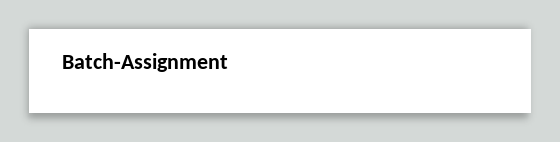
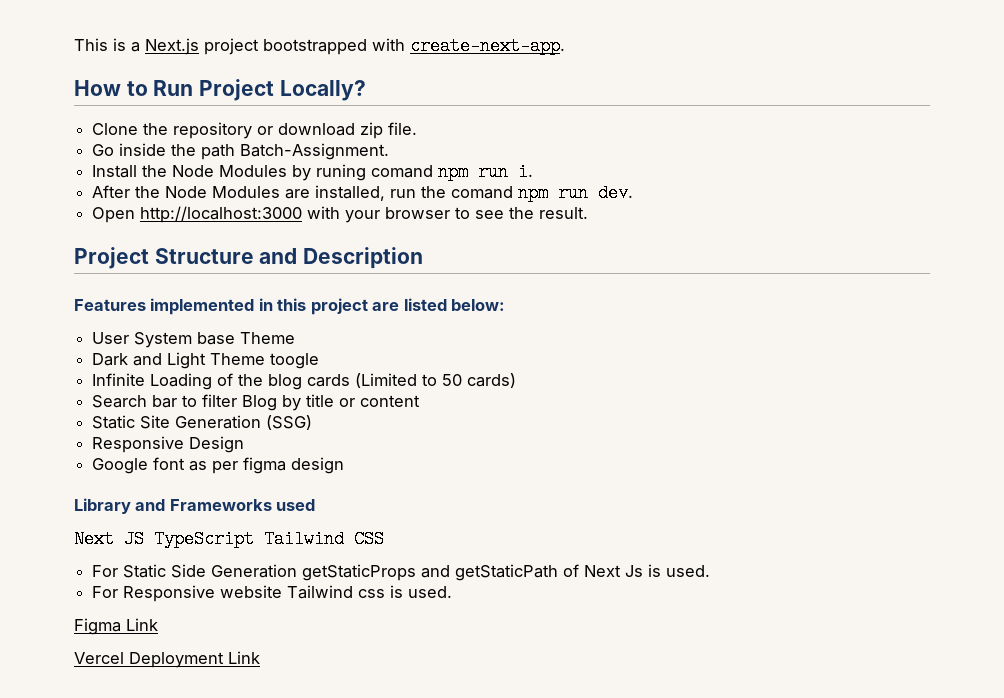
[62,53,228,72] Batch-Assignment -> [74,37,565,55] [74,79,366,101] [92,122,418,139] [92,143,390,160] [92,163,534,181] [92,184,634,202] [92,206,589,223] [74,247,424,269] [74,298,506,315] [92,332,296,348] [92,352,320,369] [92,373,517,390] [92,394,421,411] [92,415,313,430] [92,436,245,453] [92,457,345,474] [74,498,316,514] [74,530,384,548] [92,564,711,581] [92,585,453,602] [74,618,158,635] [74,651,260,668] This is a Next.js project bootstrapped with create-next-app. // How to Run Project Locally? // Clone the repository or download zip file. // Go inside the path Batch-Assignment. // Install the Node Modules by runing comand npm run i. // After the Node Modules are installed, run the comand npm run dev. // Open http://localhost:3000 with your browser to see the result. // Project Structure and Description // Features implemented in this project are listed below: // User System base Theme // Dark and Light Theme toogle // Infinite Loading of the blog cards (Limited to 50 cards) // Search bar to filter Blog by title or content // Static Site Generation (SSG) // Responsive Design // Google font as per figma design // Library and Frameworks used // Next JS TypeScript Tailwind CSS // For Static Side Generation getStaticProps and getStaticPath of Next Js is used. // For Responsive website Tailwind css is used. // Figma Link // Vercel Deployment Link

